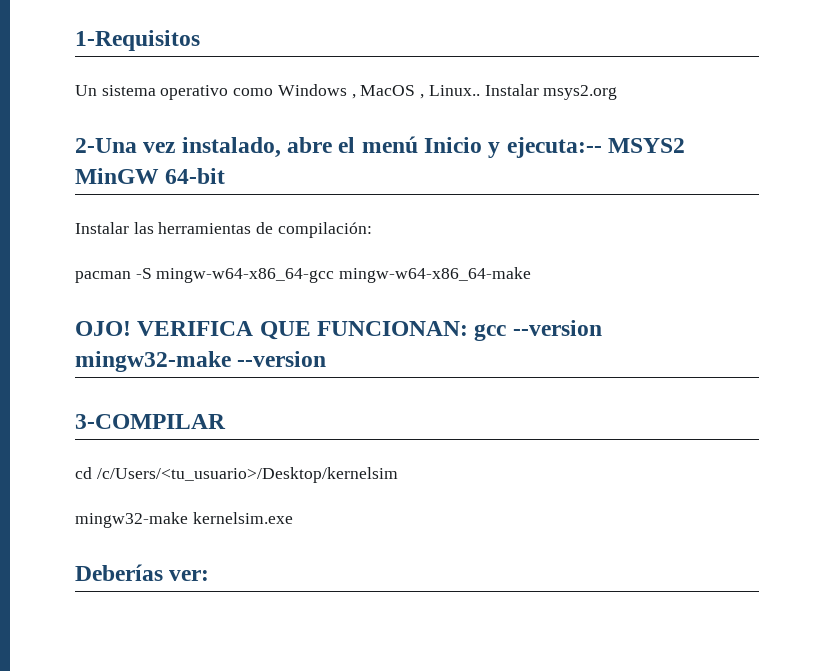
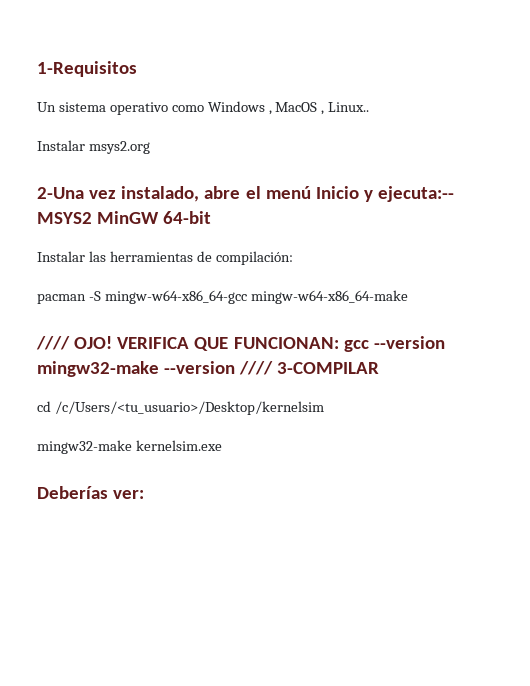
(480, 90) none -> (370, 107) //
(532, 275) none -> [36,336,70,350] ////
(327, 359) // -> [239,361,274,375] ////

